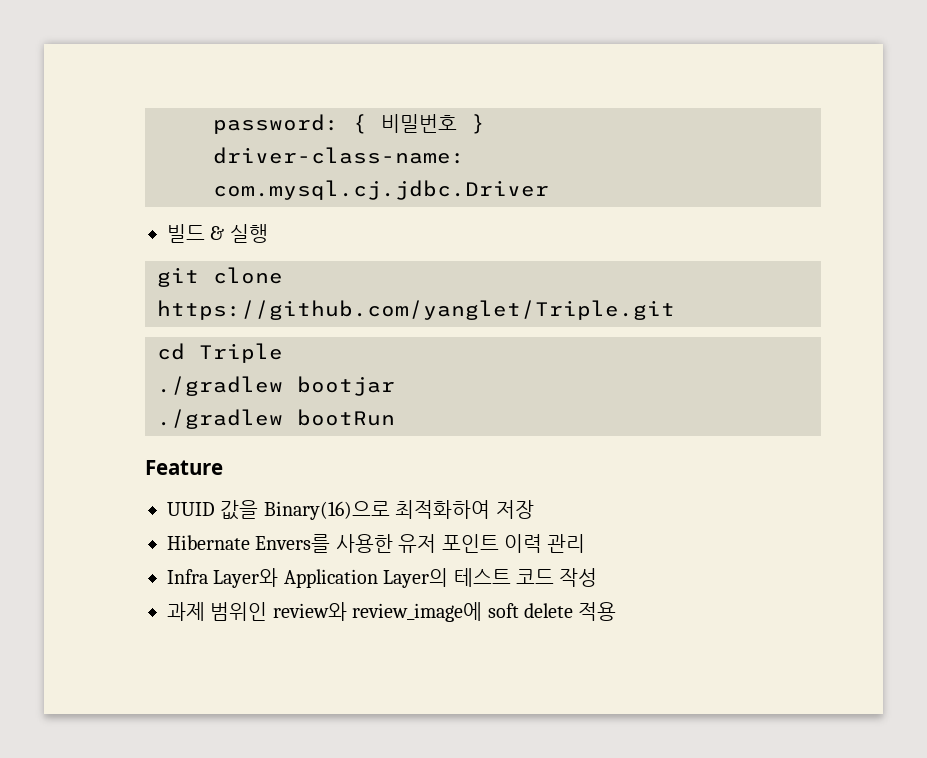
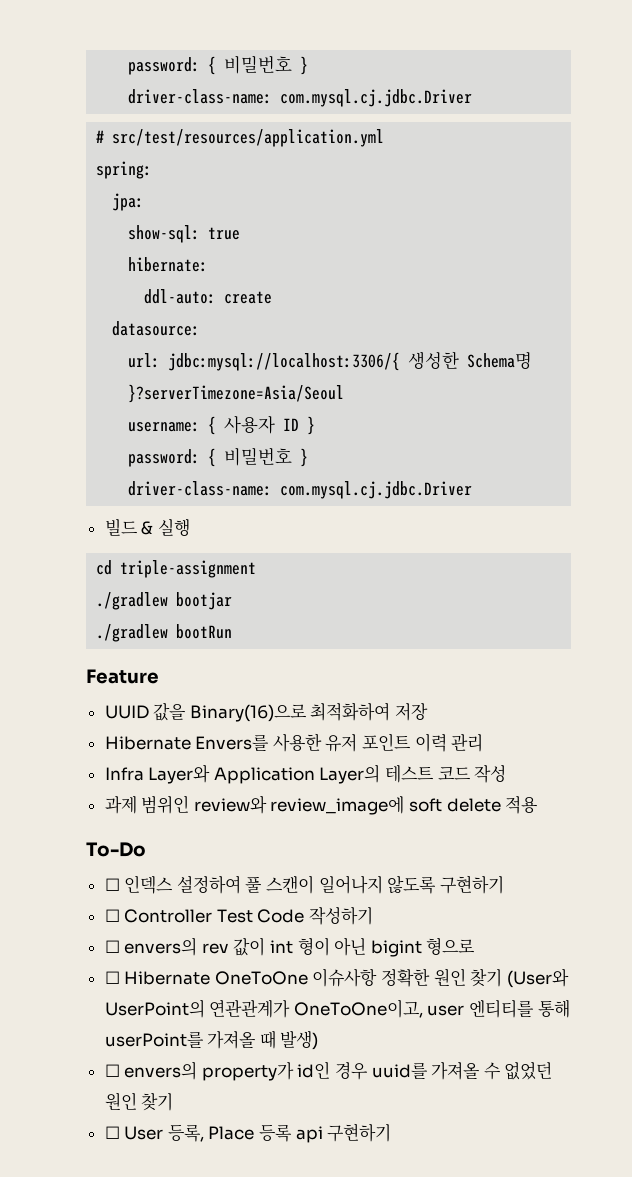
[213,114,485,134] [213,147,465,164] [213,180,549,200] password: { 비밀번호 } // driver-class-name: com.mysql.cj.jdbc.Driver -> [128,55,309,75] [128,89,473,107] [96,129,385,147] [96,161,153,179] [112,193,145,211] [128,225,241,243] [128,257,209,272] [144,289,273,304] [112,321,201,336] [128,351,533,371] [128,384,345,403] [128,415,316,435] [128,447,309,467] [128,481,473,499] password: { 비밀번호 } // driver-class-name: com.mysql.cj.jdbc.Driver // # src/test/resources/application.yml // spring: // jpa: // show-sql: true // hibernate: // ddl-auto: create // datasource: // url: jdbc:mysql://localhost:3306/{ 생성한 Schema명 }?serverTimezone=Asia/Seoul // username: { 사용자 ID } // password: { 비밀번호 } // driver-class-name: com.mysql.cj.jdbc.Driver
[157,267,283,287] [157,300,675,320] // git clone https://github.com/yanglet/Triple.git -> (190, 527) none
[199,343,283,363] Triple -> [120,560,257,578] triple-assignment
(617, 611) none -> [86,842,146,857] [104,875,504,894] [104,907,374,925] [104,937,476,957] [104,968,569,988] [104,999,570,1018] [104,1030,319,1050] [104,1061,553,1081] [104,1092,174,1111] [104,1123,392,1143] // To-Do // ☐ 인덱스 설정하여 풀 스캔이 일어나지 않도록 구현하기 // ☐ Controller Test Code 작성하기 // ☐ envers의 rev 값이 int 형이 아닌 bigint 형으로 // ☐ Hibernate OneToOne 이슈사항 정확한 원인 찾기 (User와 UserPoint의 연관관계가 OneToOne이고, user 엔티티를 통해 userPoint를 가져올 때 발생) // ☐ envers의 property가 id인 경우 uuid를 가져올 수 없었던 원인 찾기 // ☐ User 등록, Place 등록 api 구현하기

